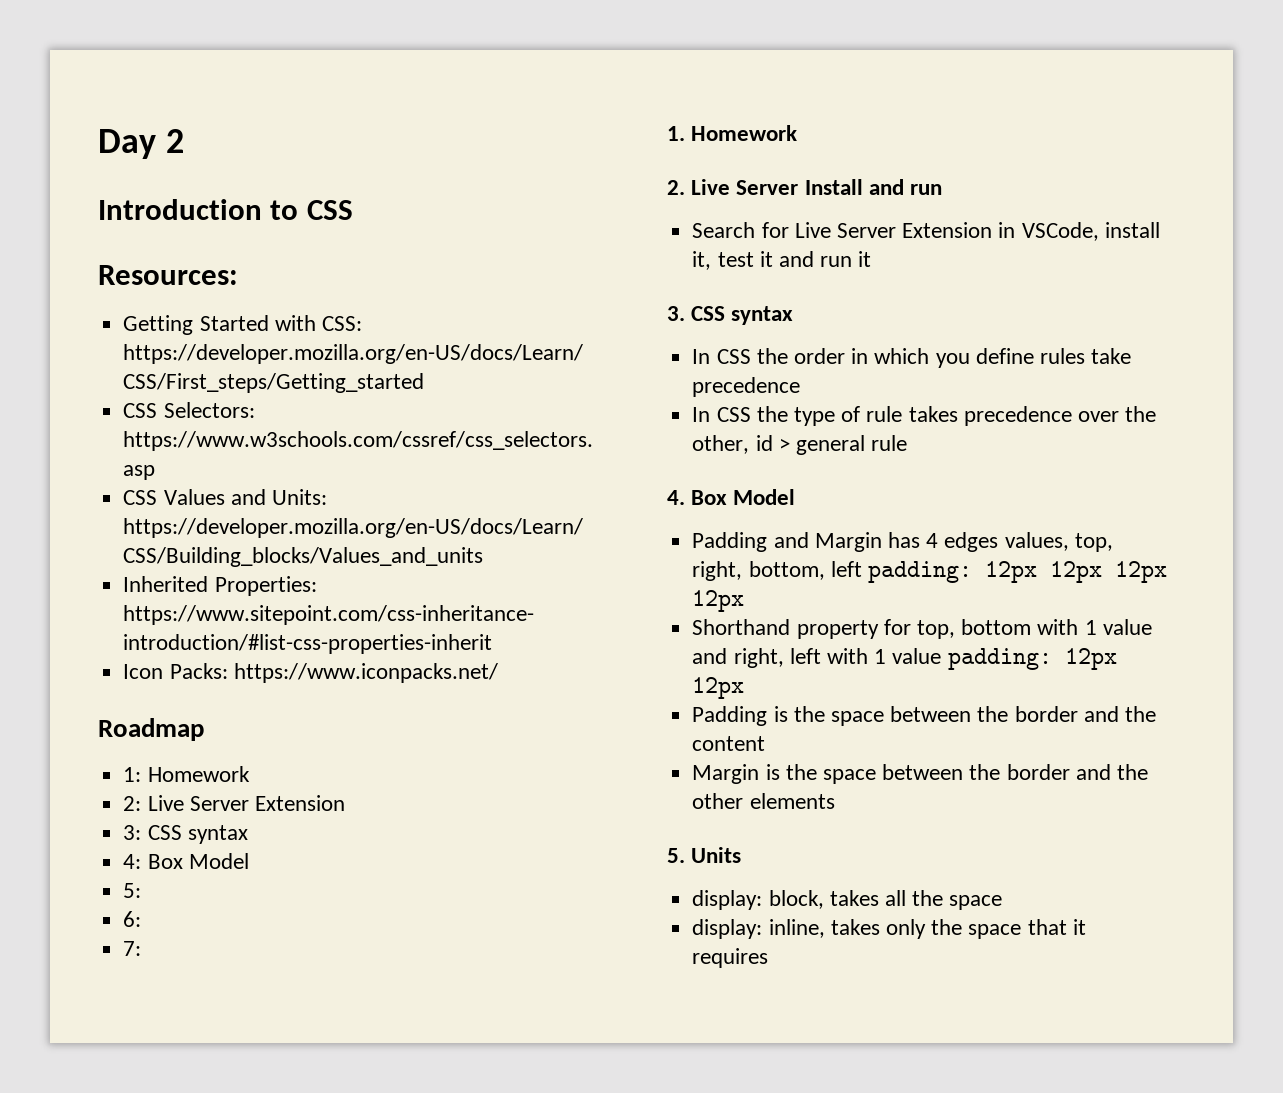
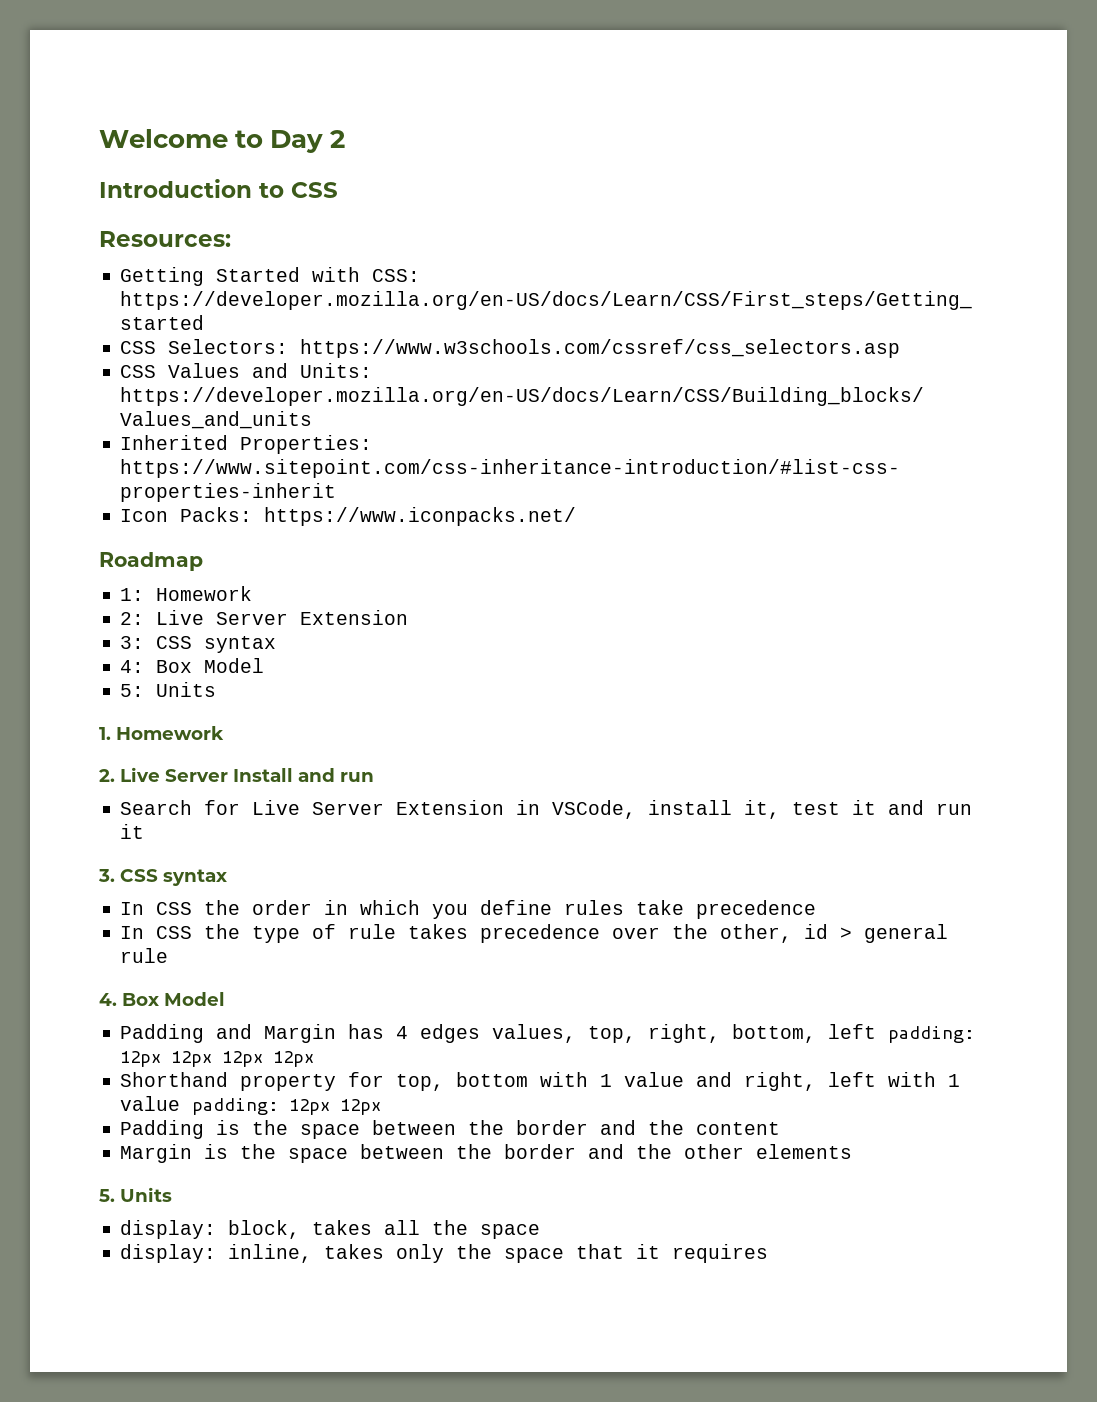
(98, 144) none -> [99,129,264,148] Welcome to
[123,911,142,927] [123,941,142,956] // 6: // 7: -> [156,682,217,697] Units

